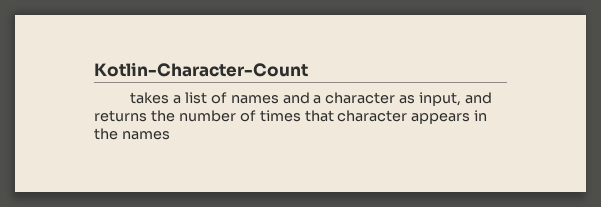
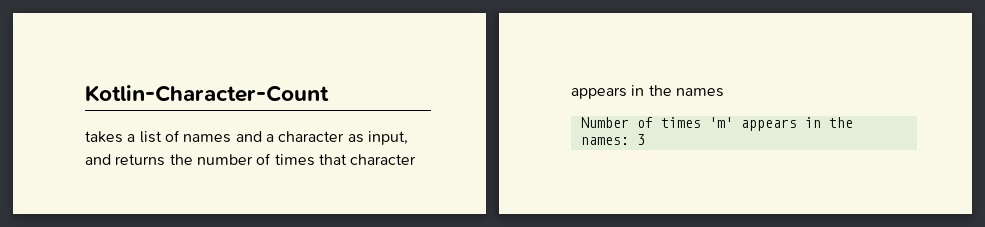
(170, 135) none -> [580,117,853,131] [580,134,645,145] // Number of times 'm' appears in the names: 3

